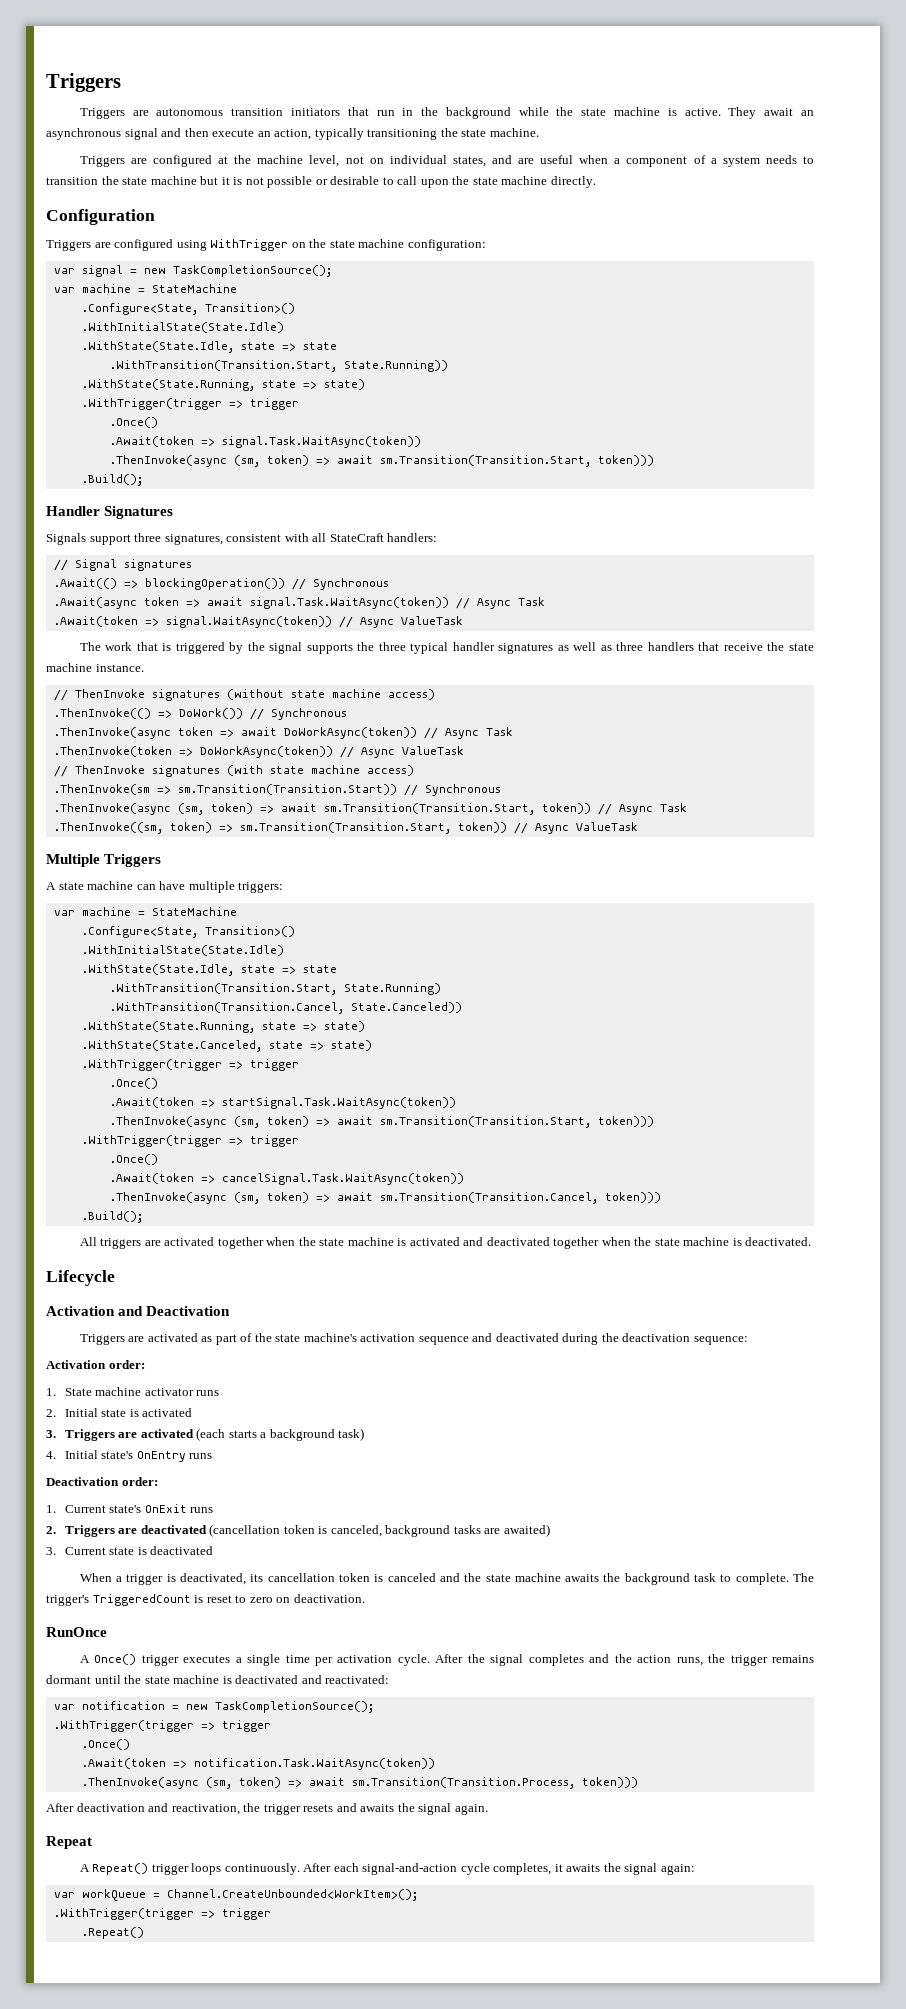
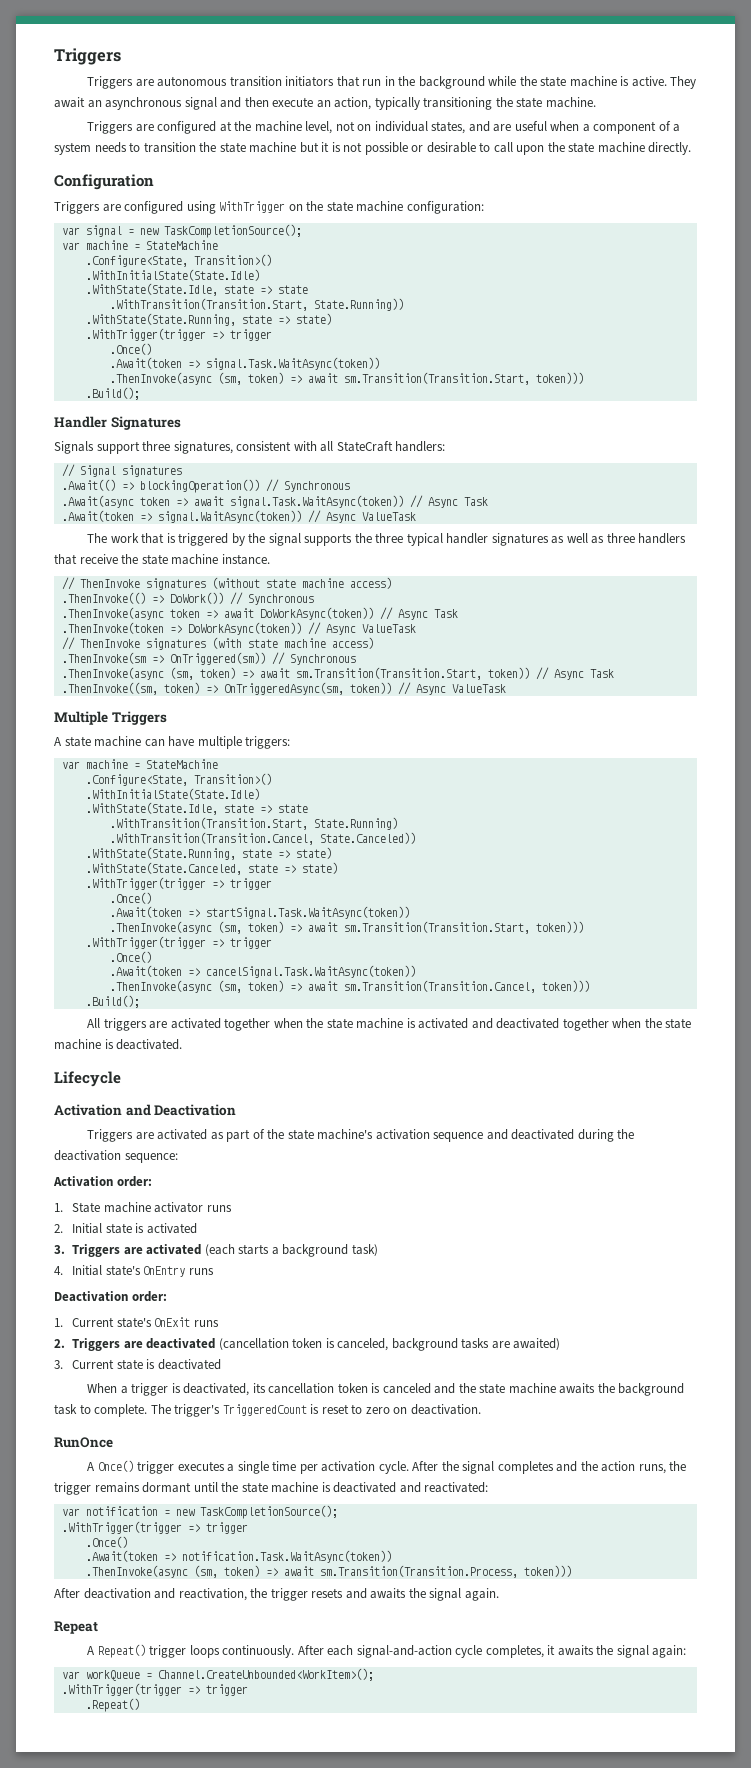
[177,784,397,795] sm.Transition(Transition.Start)) -> [169,652,266,665] OnTriggered(sm))
[239,822,451,834] sm.Transition(Transition.Start, -> [223,682,344,695] OnTriggeredAsync(sm,

